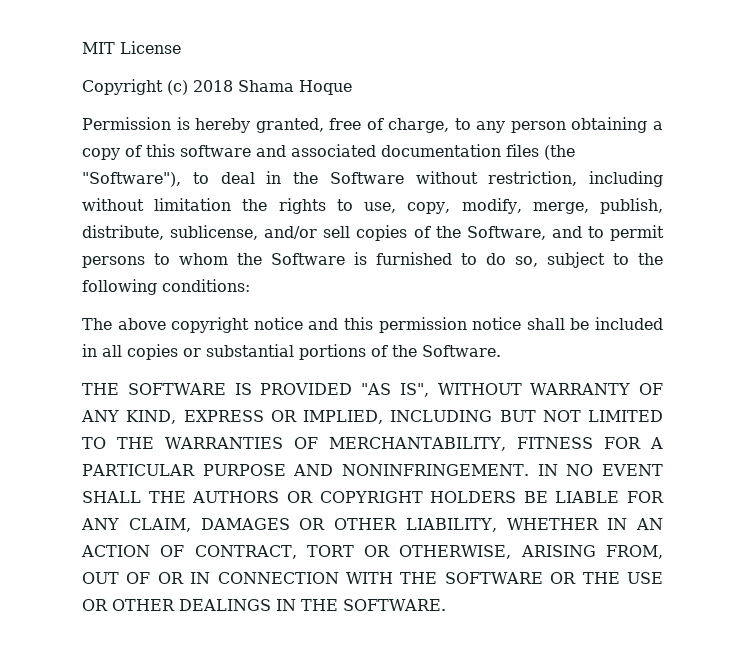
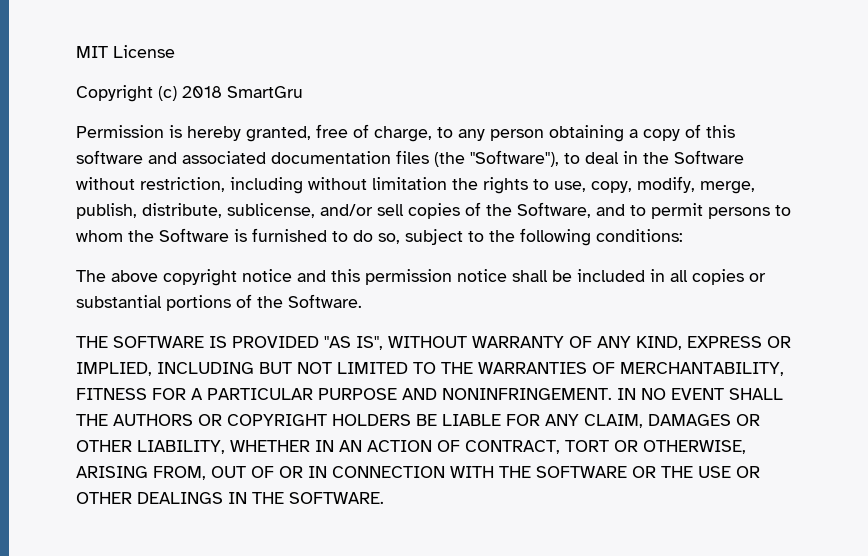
[238,80,352,95] Shama Hoque -> [227,86,303,98] SmartGru

